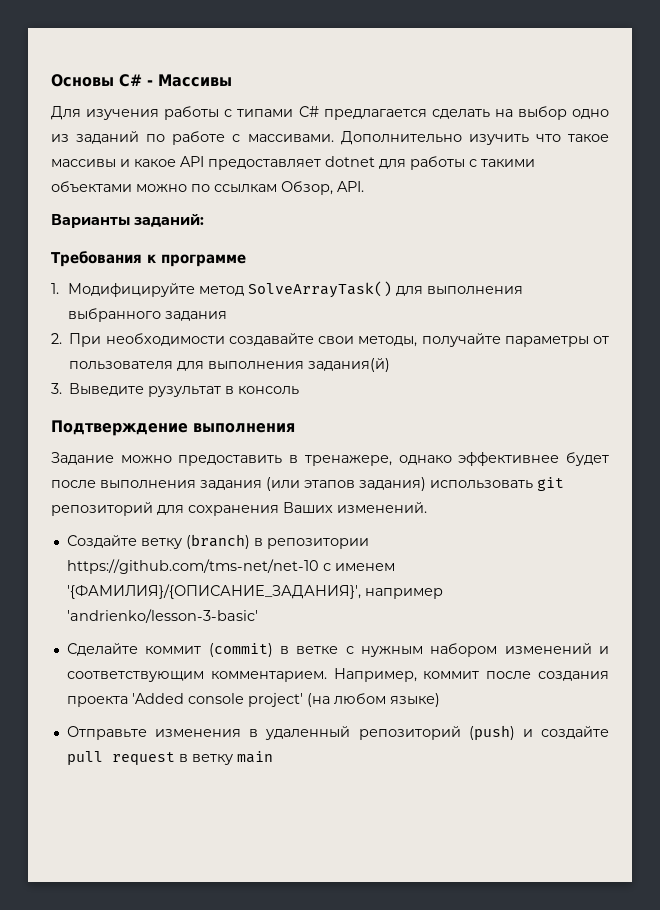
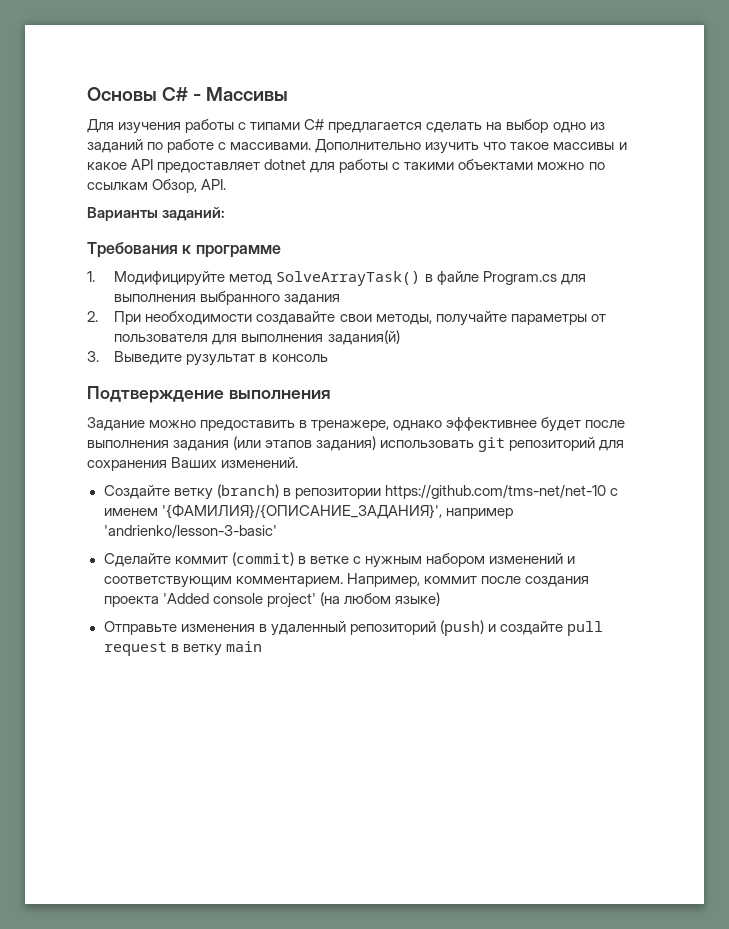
(393, 289) none -> [424,271,557,285] в файле Program.cs

